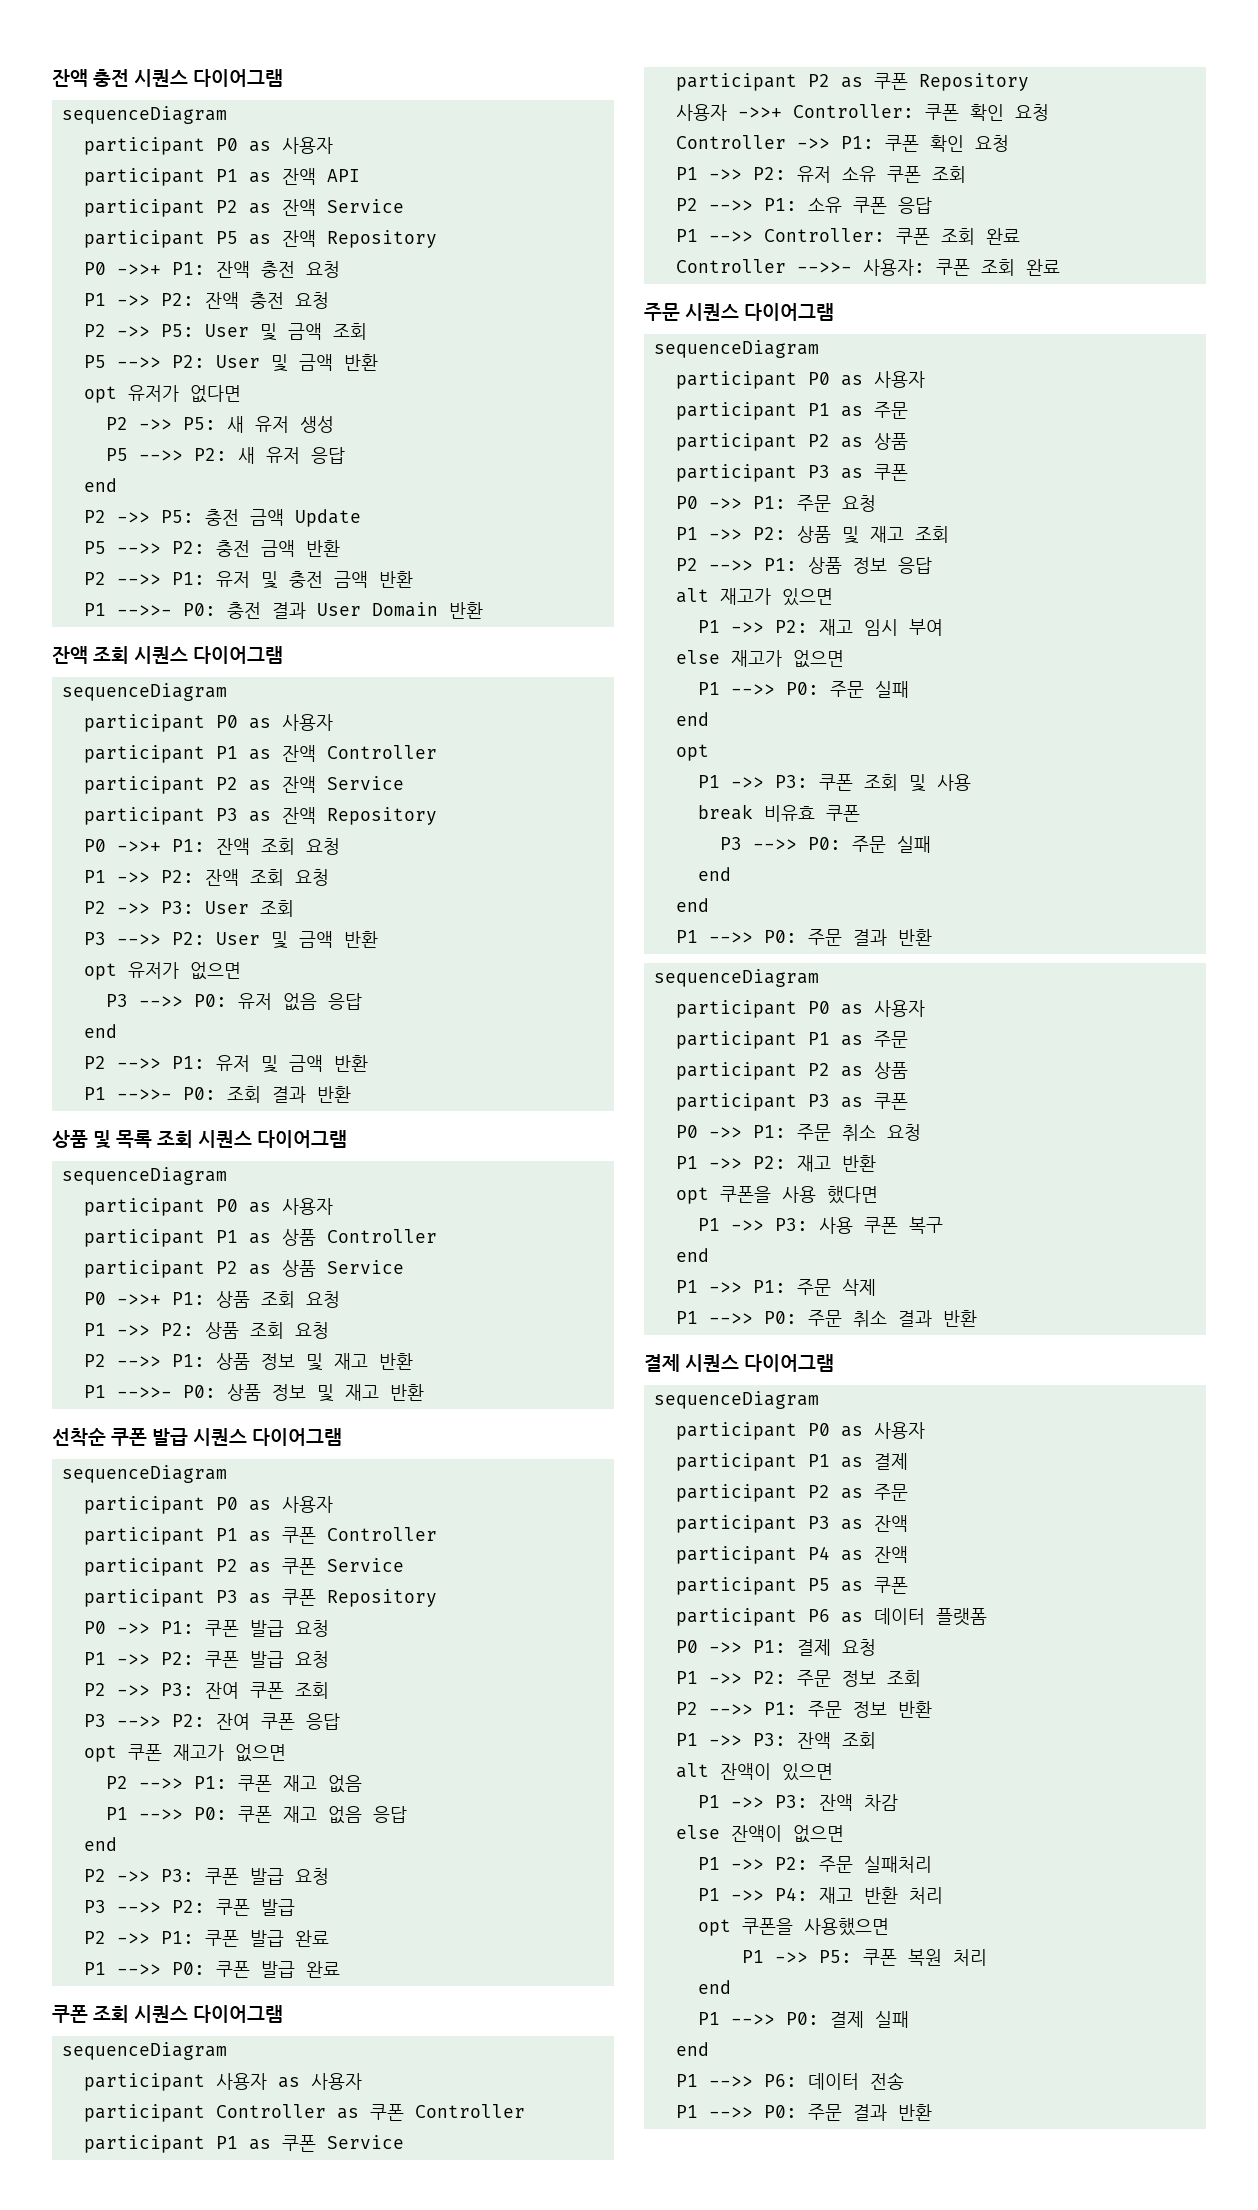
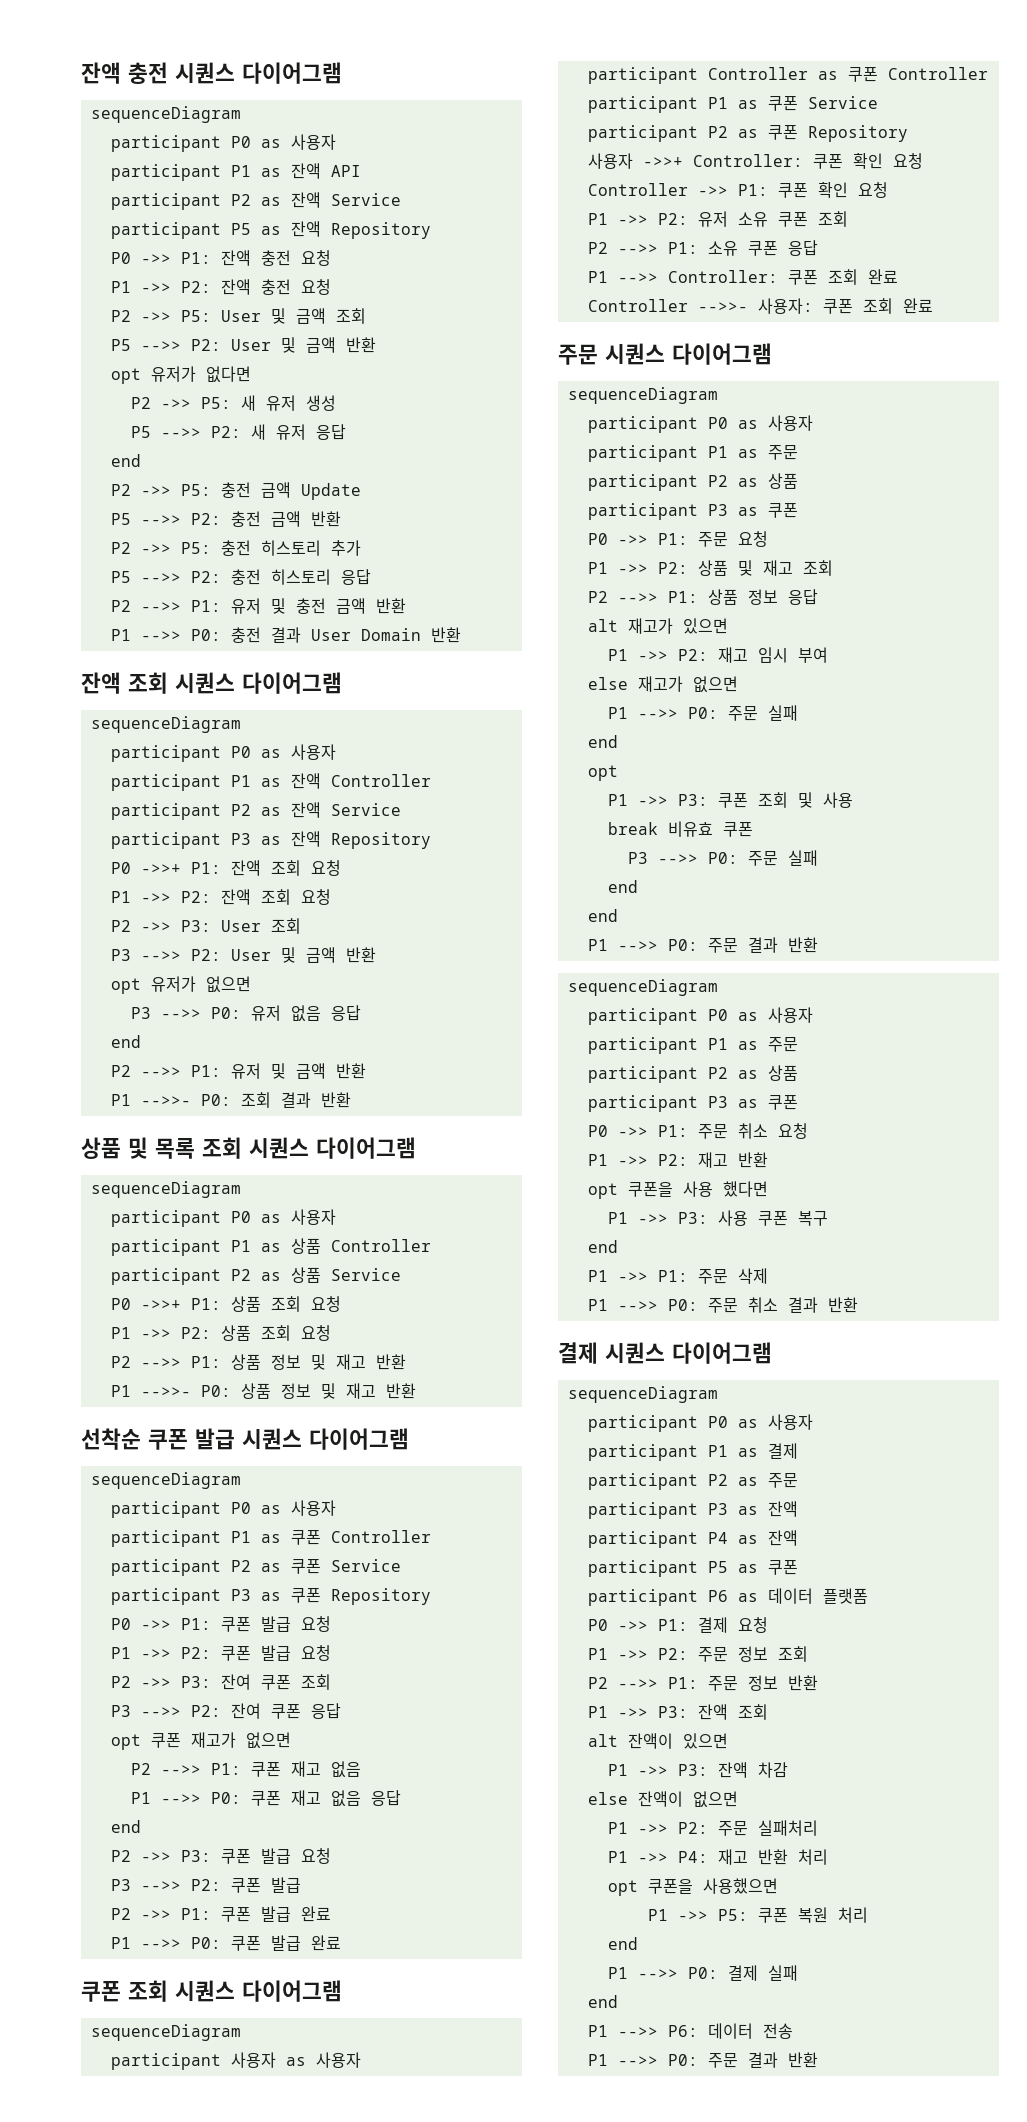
[117,264,162,275] ->>+ -> [140,254,171,264] ->>
(341, 548) none -> [110,540,361,556] [110,569,371,585] // P2 ->> P5: 충전 히스토리 추가 // P5 -->> P2: 충전 히스토리 응답
[117,605,173,616] -->>- -> [140,631,181,641] -->>

